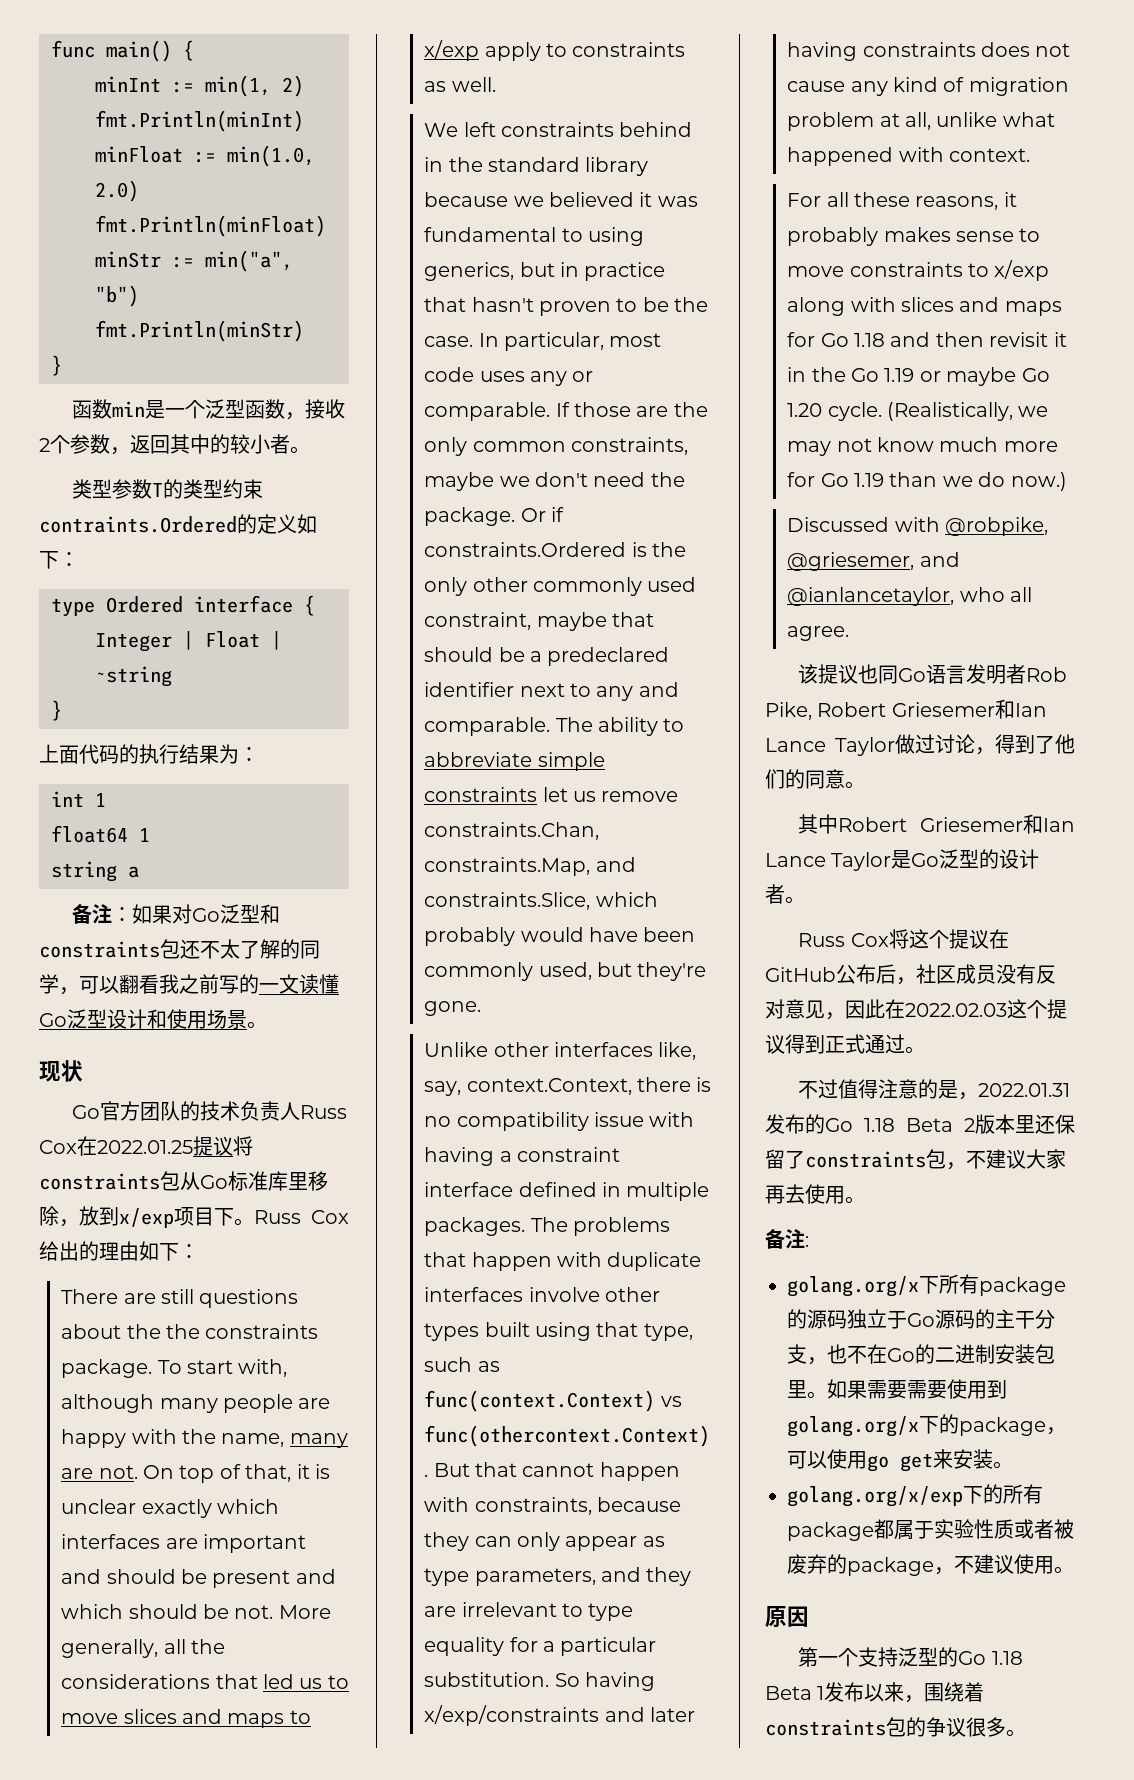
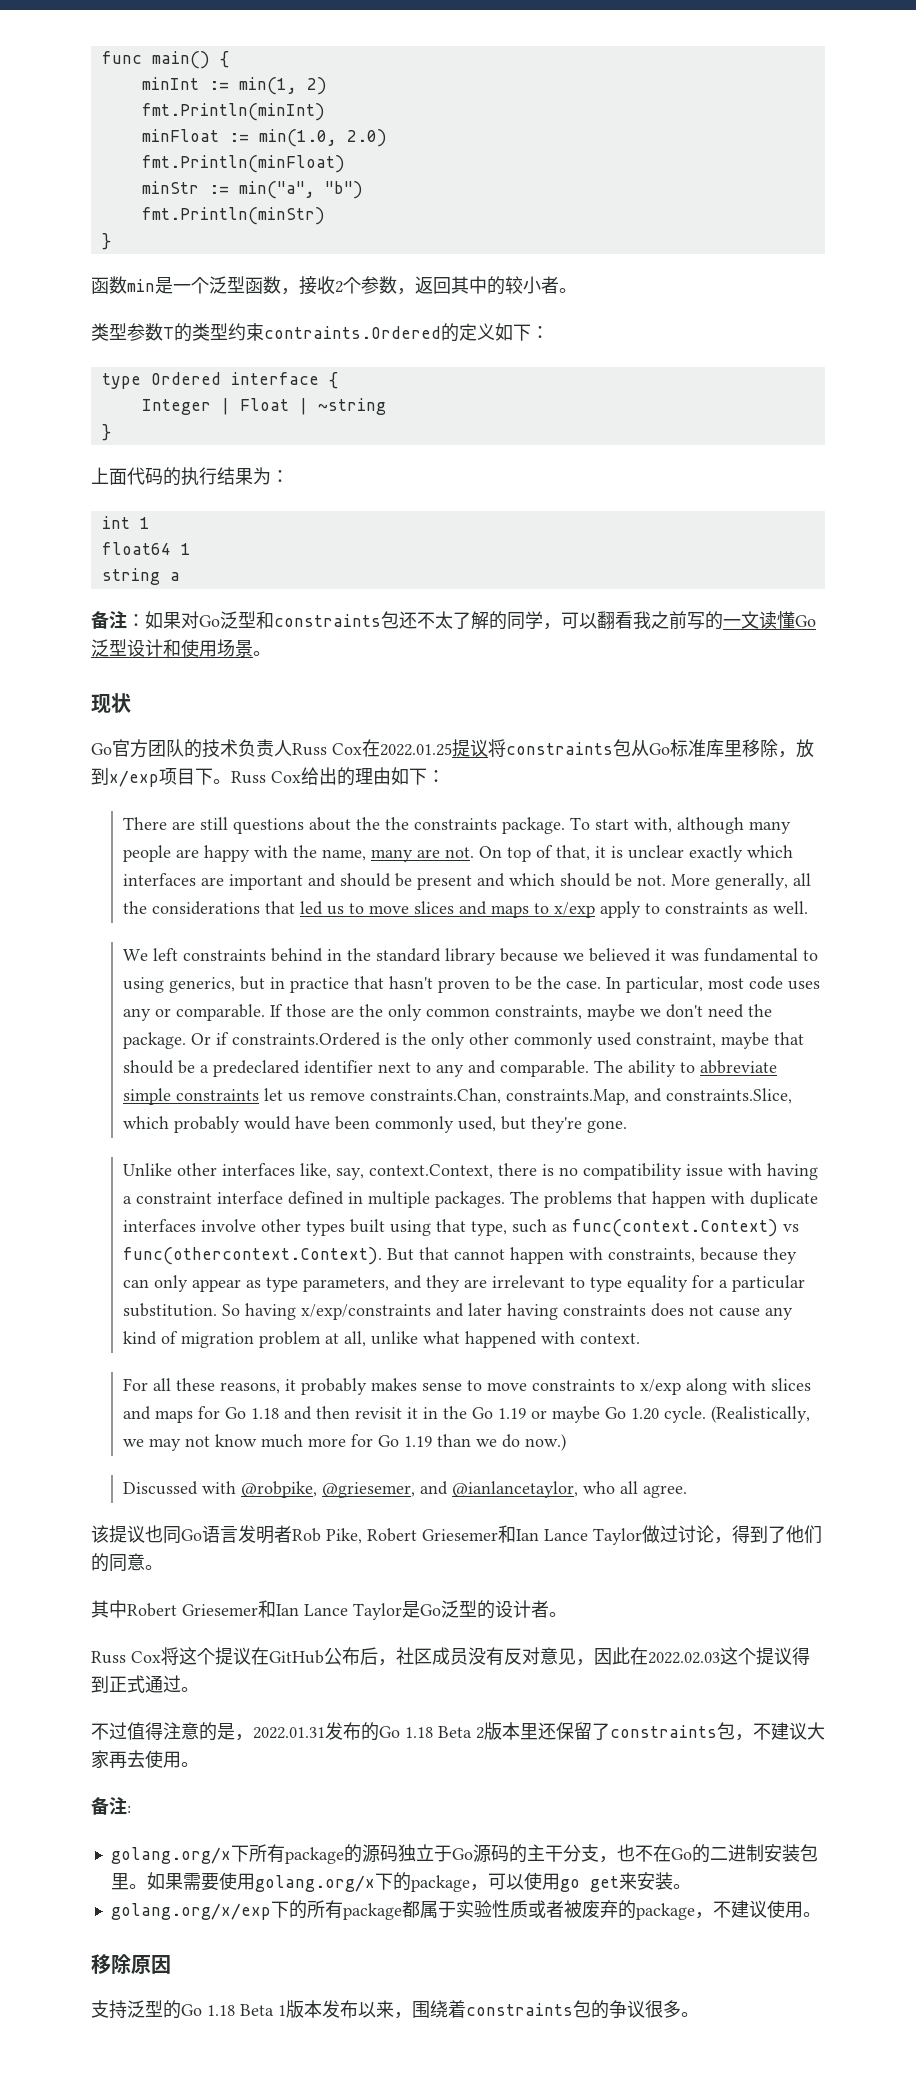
[907,1379,1007,1399] 需要使用到 -> [218,1872,255,1890] 使用
(1074, 1570) none -> [91,1954,131,1974] 移除
[798,1647,859,1667] 第一个 -> (171, 1964) none
(825, 1693) none -> [286,2000,322,2018] 版本

